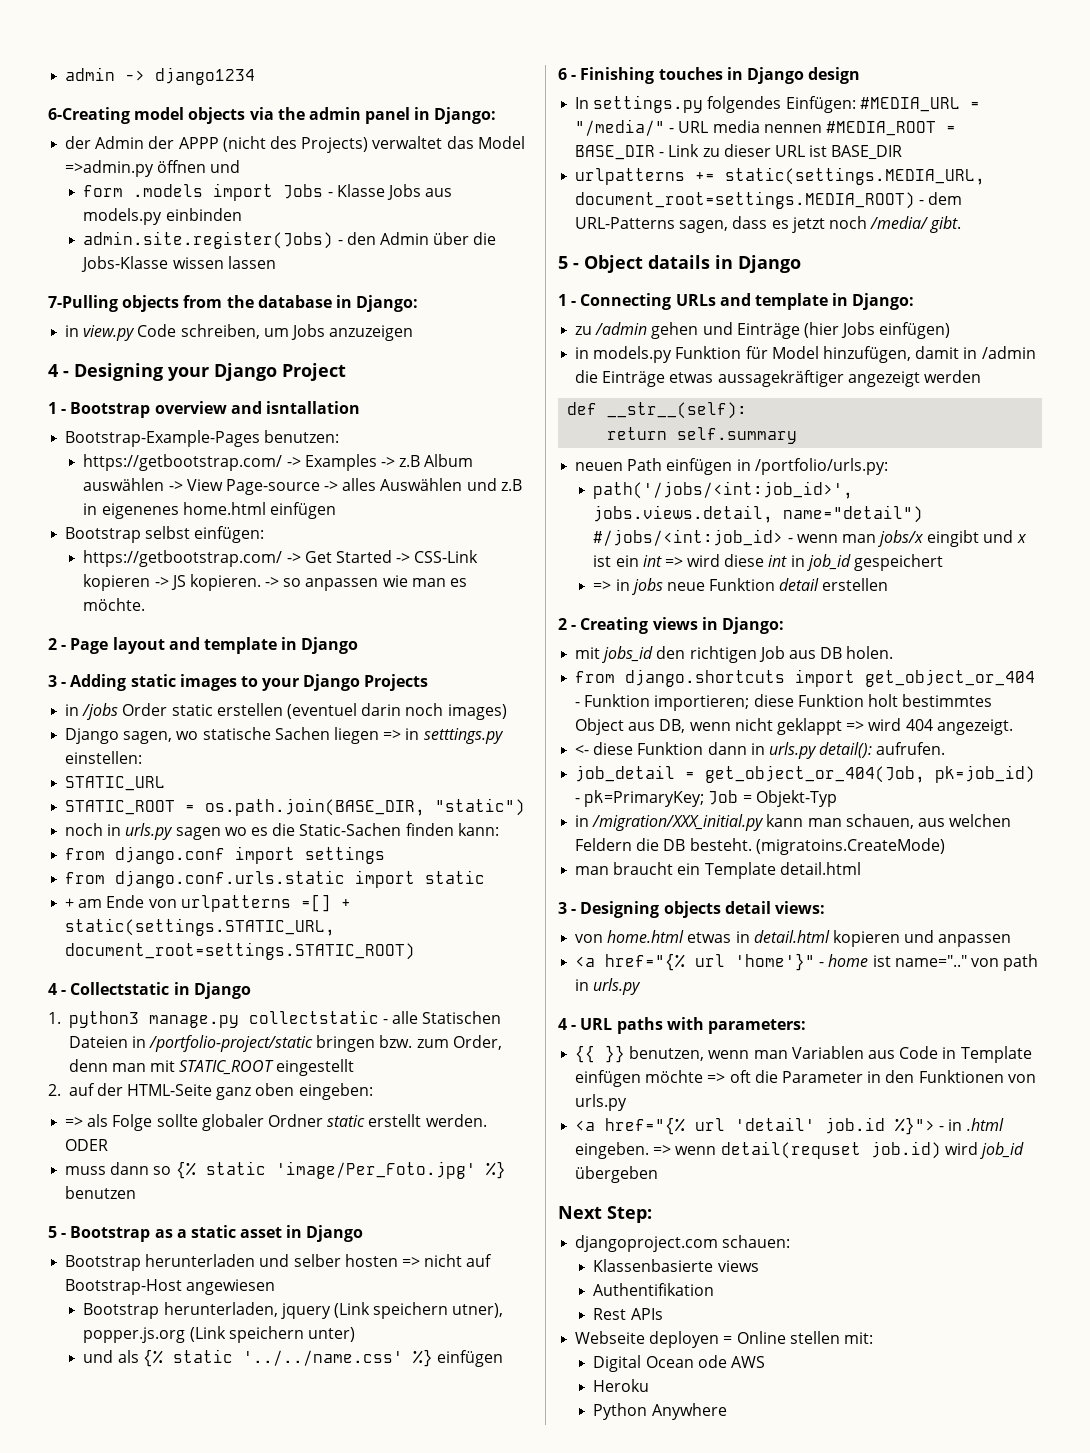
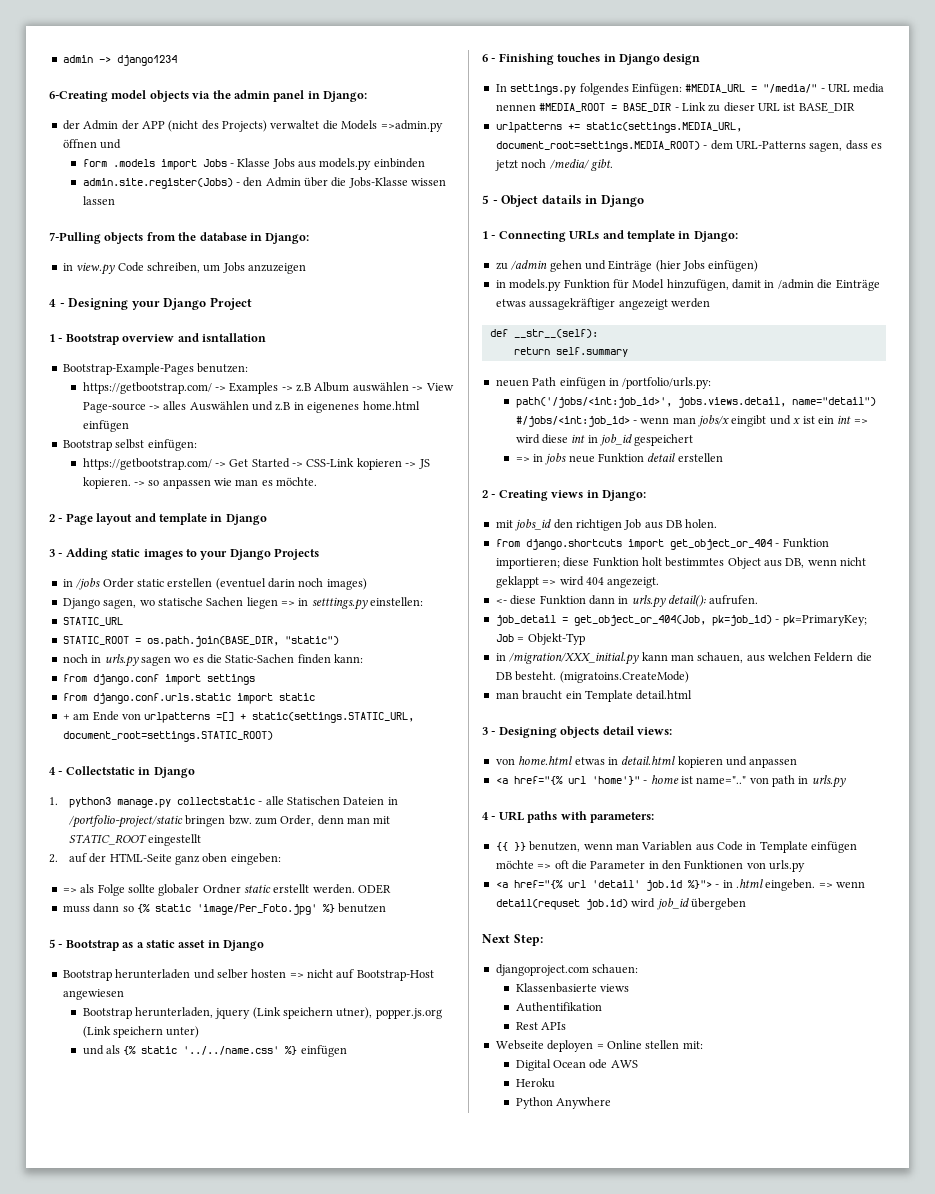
[178,137,219,149] APPP -> [141,121,165,129] APP
[446,136,525,149] das Model -> [322,120,378,130] die Models

